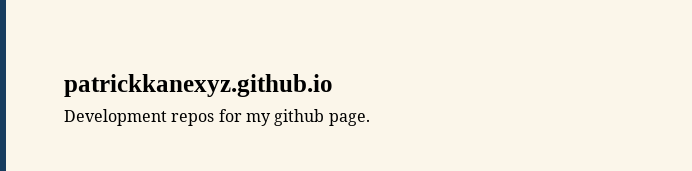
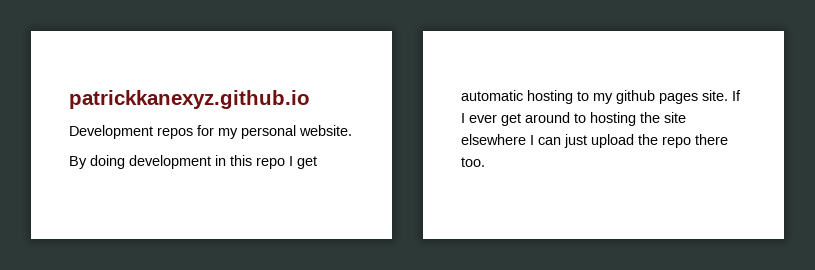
[274,109,370,126] github page. -> [241,125,352,139] [69,155,317,169] [461,90,741,104] [461,112,686,126] [461,134,728,148] [461,157,485,167] personal website. // By doing development in this repo I get automatic hosting to my github pages site. If I ever get around to hosting the site elsewhere I can just upload the repo there too.

